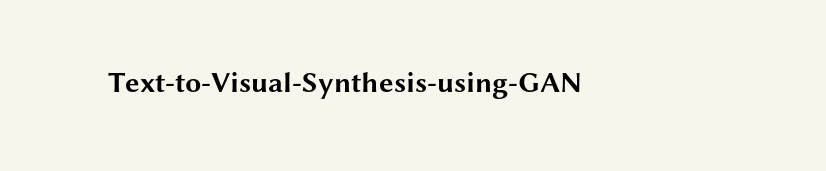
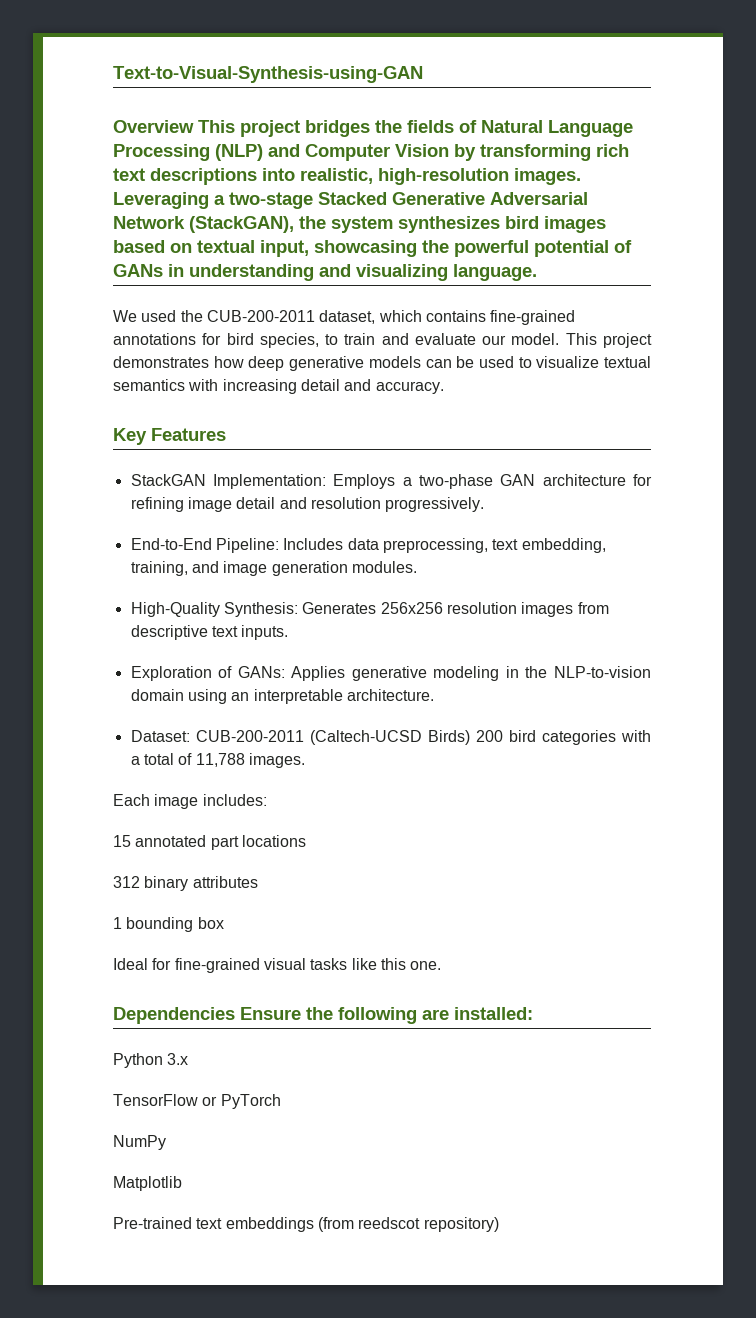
(582, 85) none -> [113,120,633,137] [113,144,629,161] [113,168,581,185] [113,192,588,209] [113,216,606,233] [113,240,632,257] [113,264,537,281] [113,310,576,325] [113,333,652,348] [113,356,651,371] [113,379,444,394] [113,428,226,445] [130,474,652,489] [130,497,485,512] [130,538,606,553] [130,561,417,576] [130,602,609,617] [130,625,289,640] [130,666,651,681] [130,689,434,704] [130,730,651,745] [130,753,305,768] [113,794,267,809] [113,835,306,850] [113,876,258,891] [113,917,224,932] [113,958,442,973] [113,1007,533,1024] [113,1053,189,1068] [113,1094,281,1109] [113,1135,166,1150] [113,1176,182,1191] [113,1217,499,1232] // Overview This project bridges the fields of Natural Language Processing (NLP) and Computer Vision by transforming rich text descriptions into realistic, high-resolution images. Leveraging a two-stage Stacked Generative Adversarial Network (StackGAN), the system synthesizes bird images based on textual input, showcasing the powerful potential of GANs in understanding and visualizing language. // We used the CUB-200-2011 dataset, which contains fine-grained annotations for bird species, to train and evaluate our model. This project demonstrates how deep generative models can be used to visualize textual semantics with increasing detail and accuracy. // Key Features // StackGAN Implementation: Employs a two-phase GAN architecture for refining image detail and resolution progressively. // End-to-End Pipeline: Includes data preprocessing, text embedding, training, and image generation modules. // High-Quality Synthesis: Generates 256x256 resolution images from descriptive text inputs. // Exploration of GANs: Applies generative modeling in the NLP-to-vision domain using an interpretable architecture. // Dataset: CUB-200-2011 (Caltech-UCSD Birds) 200 bird categories with a total of 11,788 images. // Each image includes: // 15 annotated part locations // 312 binary attributes // 1 bounding box // Ideal for fine-grained visual tasks like this one. // Dependencies Ensure the following are installed: // Python 3.x // TensorFlow or PyTorch // NumPy // Matplotlib // Pre-trained text embeddings (from reedscot repository)

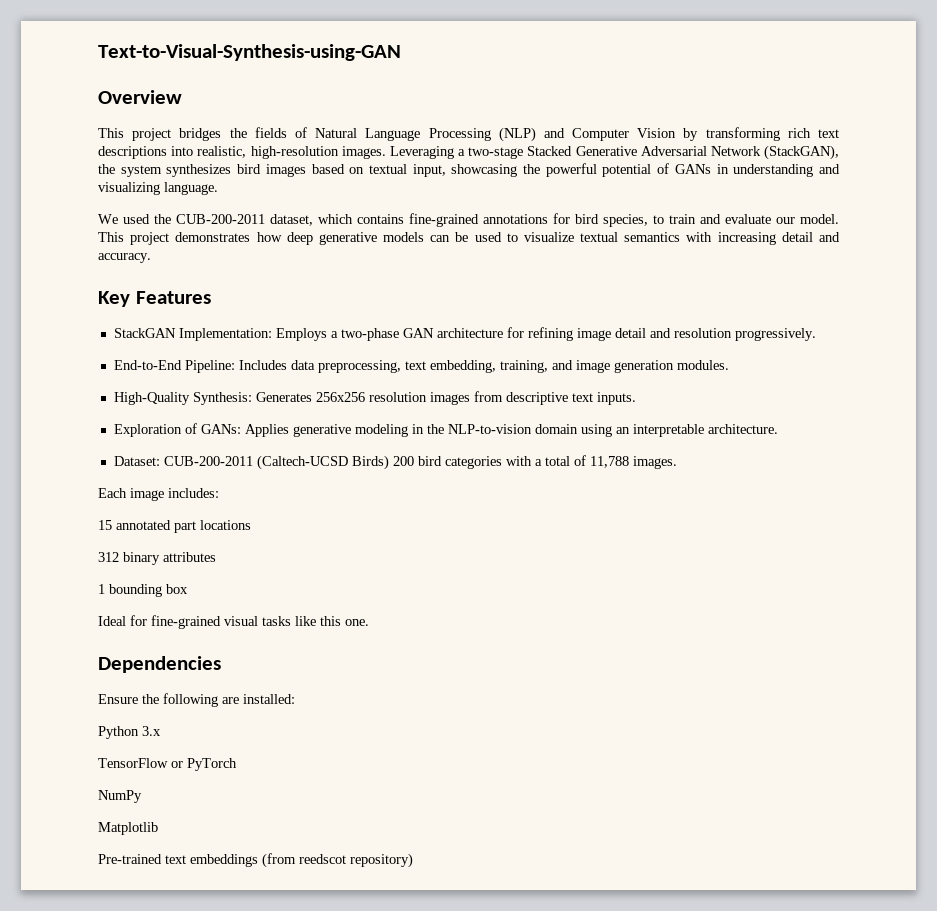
(194, 126) none -> (182, 97) //
(235, 1015) none -> (221, 664) //

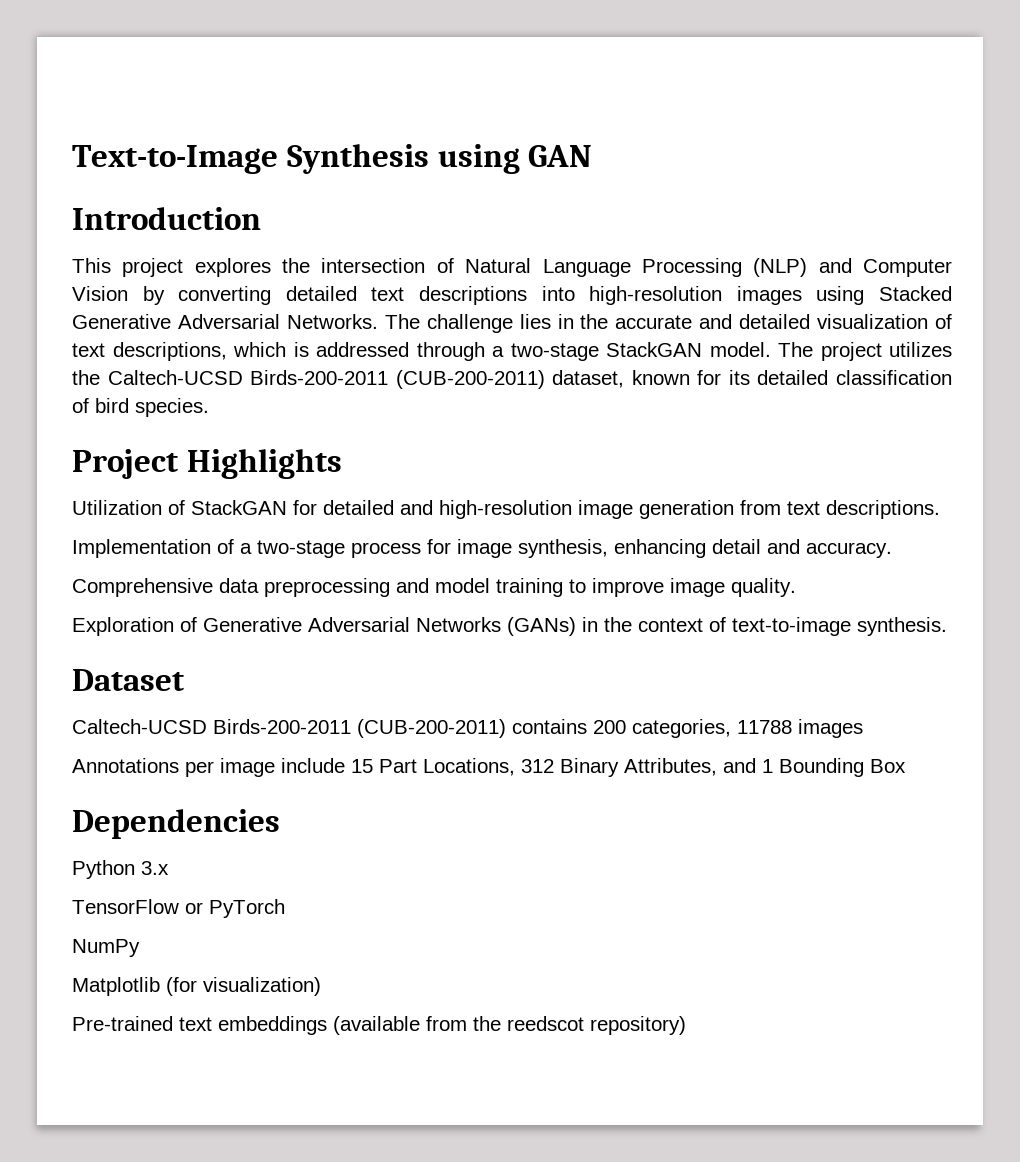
[98,44,401,61] [98,90,182,104] [98,127,287,141] Text-to-Visual-Synthesis-using-GAN // Overview // This project bridges the fields -> [72,144,593,174] [72,207,261,230] [72,258,426,277] Text-to-Image Synthesis using GAN // Introduction // This project explores the intersection
[705,127,811,141] transforming rich -> [178,286,357,305] converting detailed
[197,145,839,160] [98,163,841,177] [98,182,218,195] [98,213,839,227] [98,232,840,245] [98,253,151,263] [98,291,211,307] [113,327,816,341] [113,360,729,373] [113,391,636,405] [113,423,778,437] [113,455,677,470] [98,488,219,501] [98,520,251,533] [98,552,216,565] [98,584,188,597] [98,615,369,629] [98,656,221,673] [98,693,295,707] realistic, high-resolution images. Leveraging a two-stage Stacked Generative Adversarial Network (StackGAN), the system synthesizes bird images based on textual input, showcasing the powerful potential of GANs in understanding and visualizing language. // We used the CUB-200-2011 dataset, which contains fine-grained annotations for bird species, to train and evaluate our model. This project demonstrates how deep generative models can be used to visualize textual semantics with increasing detail and accuracy. // Key Features // StackGAN Implementation: Employs a two-phase GAN architecture for refining image detail and resolution progressively. // End-to-End Pipeline: Includes data preprocessing, text embedding, training, and image generation modules. // High-Quality Synthesis: Generates 256x256 resolution images from descriptive text inputs. // Exploration of GANs: Applies generative modeling in the NLP-to-vision domain using an interpretable architecture. // Dataset: CUB-200-2011 (Caltech-UCSD Birds) 200 bird categories with a total of 11,788 images. // Each image includes: // 15 annotated part locations // 312 binary attributes // 1 bounding box // Ideal for fine-grained visual tasks like this one. // Dependencies // Ensure the following are installed: -> [589,286,953,305] [72,314,952,333] [72,342,952,361] [72,370,952,389] [72,398,209,417] [72,449,342,479] [72,500,940,519] [72,539,892,558] [72,578,796,597] [72,617,947,636] [72,669,184,691] [72,719,863,738] [72,758,906,777] [72,809,280,839] high-resolution images using Stacked Generative Adversarial Networks. The challenge lies in the accurate and detailed visualization of text descriptions, which is addressed through a two-stage StackGAN model. The project utilizes the Caltech-UCSD Birds-200-2011 (CUB-200-2011) dataset, known for its detailed classification of bird species. // Project Highlights // Utilization of StackGAN for detailed and high-resolution image generation from text descriptions. // Implementation of a two-stage process for image synthesis, enhancing detail and accuracy. // Comprehensive data preprocessing and model training to improve image quality. // Exploration of Generative Adversarial Networks (GANs) in the context of text-to-image synthesis. // Dataset // Caltech-UCSD Birds-200-2011 (CUB-200-2011) contains 200 categories, 11788 images // Annotations per image include 15 Part Locations, 312 Binary Attributes, and 1 Bounding Box // Dependencies
(158, 828) none -> [166,977,321,996] (for visualization)
[262,853,296,868] (from -> [333,1016,501,1035] (available from the

